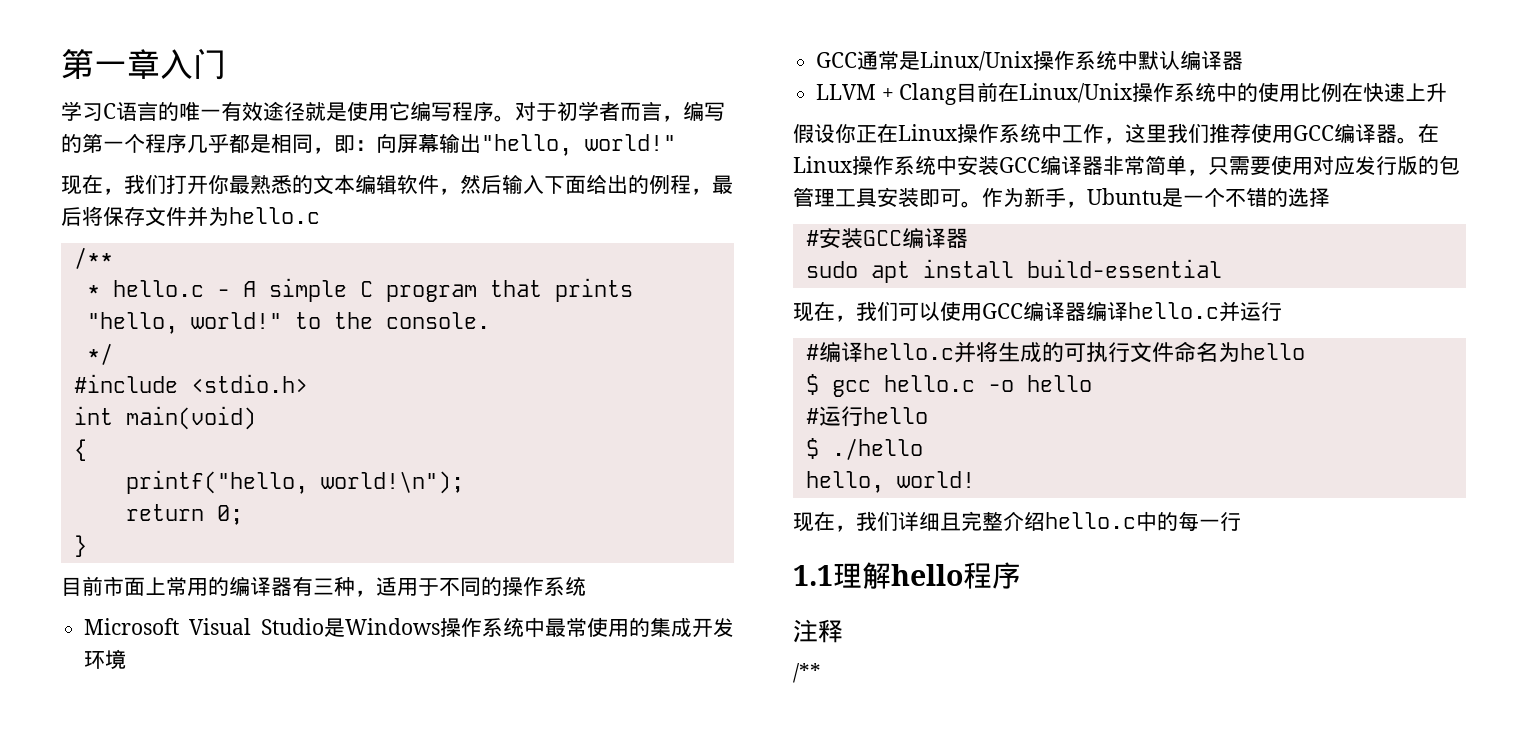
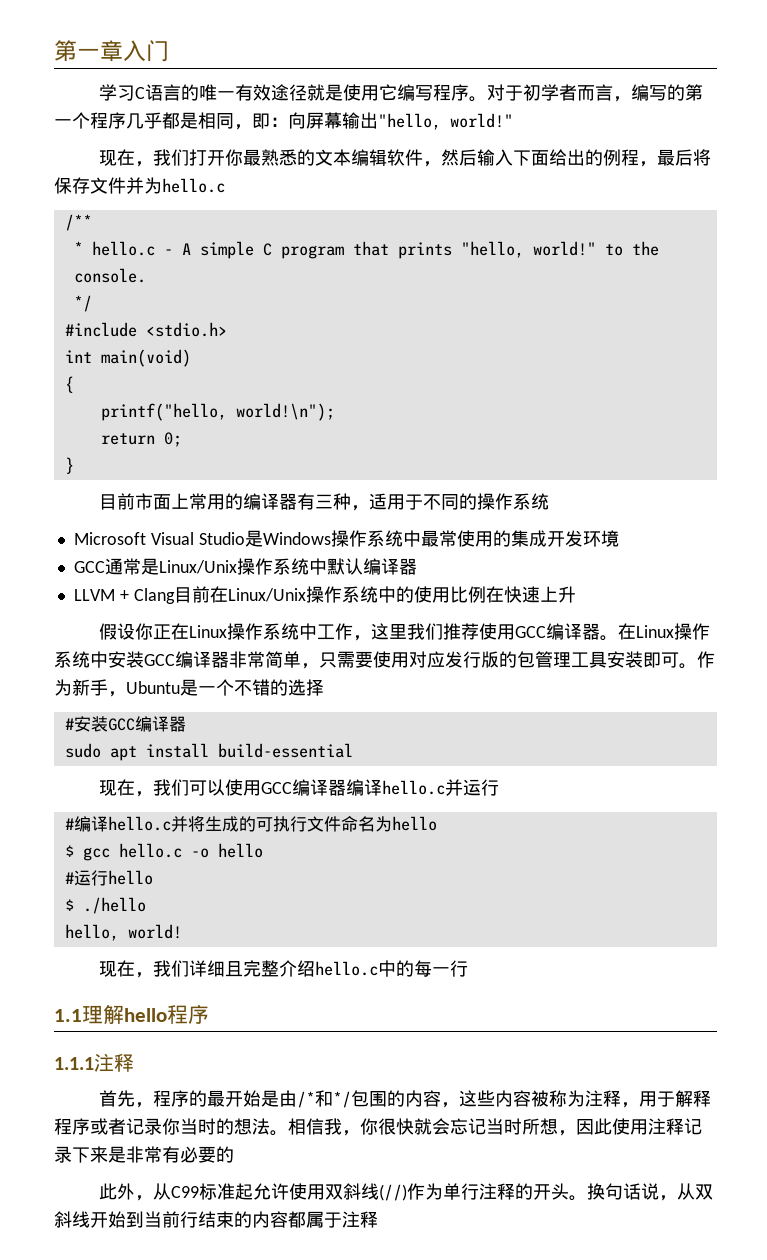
(1021, 575) none -> [54,1057,94,1070] 1.1.1
[793,663,821,683] /** -> [99,1090,712,1108] [54,1118,702,1136] [54,1146,234,1163] [99,1183,714,1201] [54,1211,378,1228] 首先，程序的最开始是由/*和*/包围的内容，这些内容被称为注释，用于解释程序或者记录你当时的想法。相信我，你很快就会忘记当时所想，因此使用注释记录下来是非常有必要的 // 此外，从C99标准起允许使用双斜线(//)作为单行注释的开头。换句话说，从双斜线开始到当前行结束的内容都属于注释

